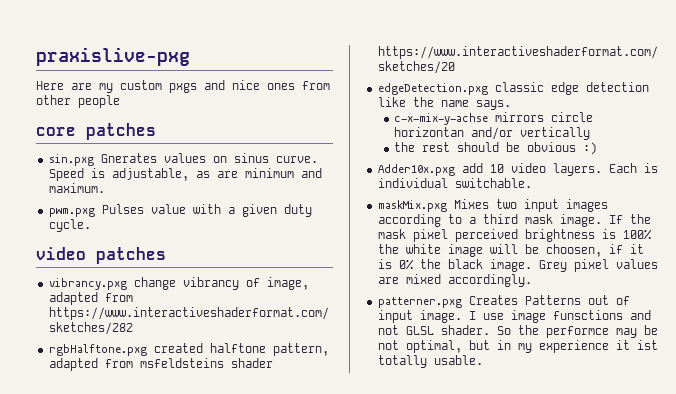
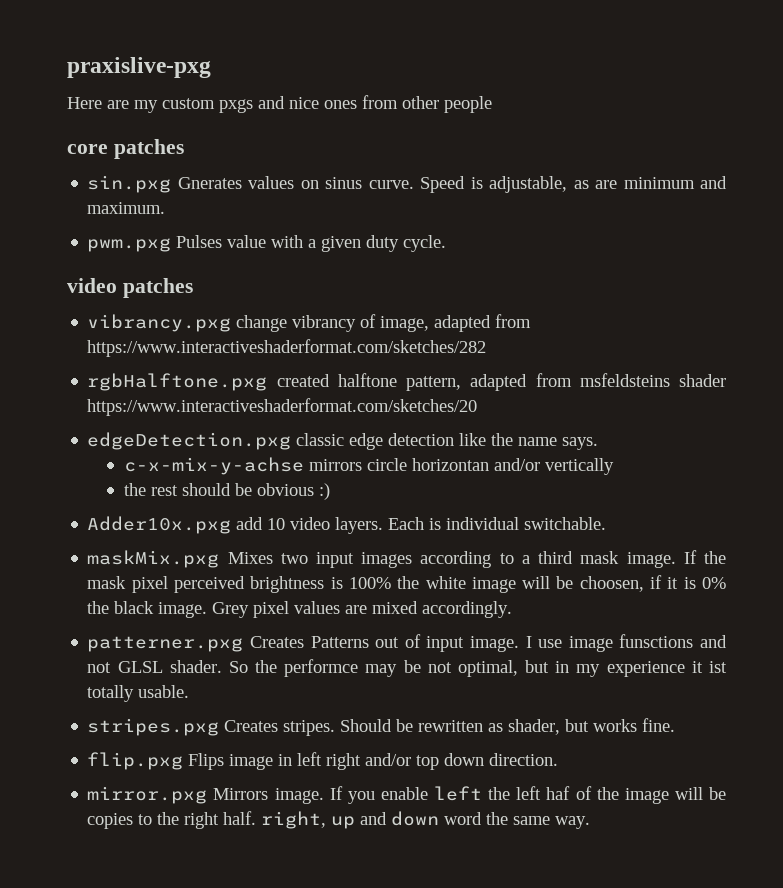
(483, 360) none -> [87,718,676,736] [87,752,559,770] [87,786,726,804] [87,811,591,829] // stripes.pxg Creates stripes. Should be rewritten as shader, but works fine. // flip.pxg Flips image in left right and/or top down direction. // mirror.pxg Mirrors image. If you enable left the left haf of the image will be copies to the right half. right, up and down word the same way.

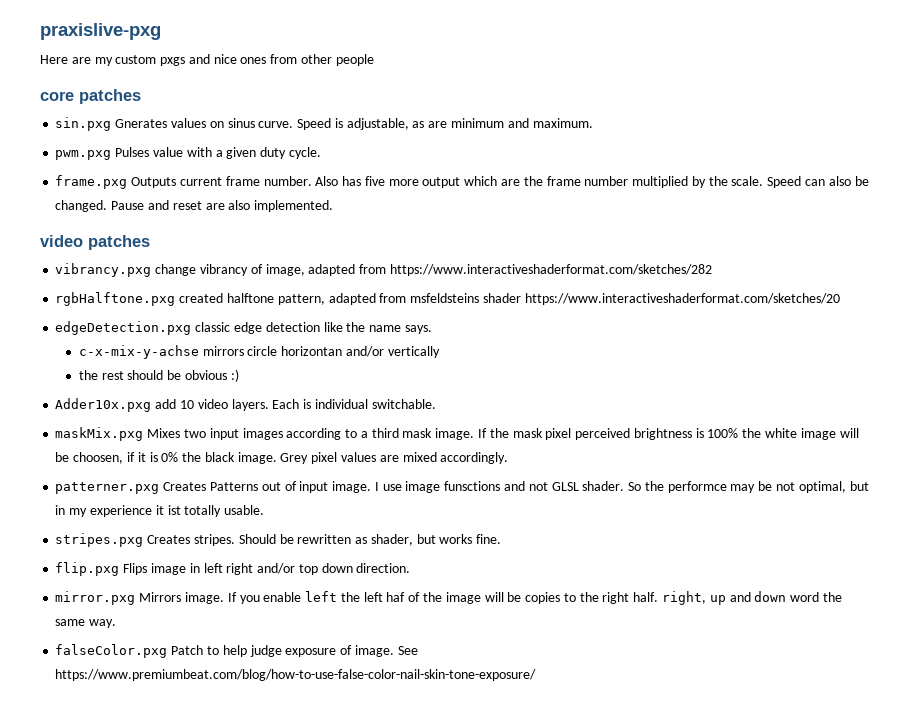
(447, 243) none -> [55,175,869,189] [55,200,334,212] // frame.pxg Outputs current frame number. Also has five more output which are the frame number multiplied by the scale. Speed can also be changed. Pause and reset are also implemented.
(591, 822) none -> [55,644,418,658] [55,669,537,681] // falseColor.pxg Patch to help judge exposure of image. See https://www.premiumbeat.com/blog/how-to-use-false-color-nail-skin-tone-exposure/

